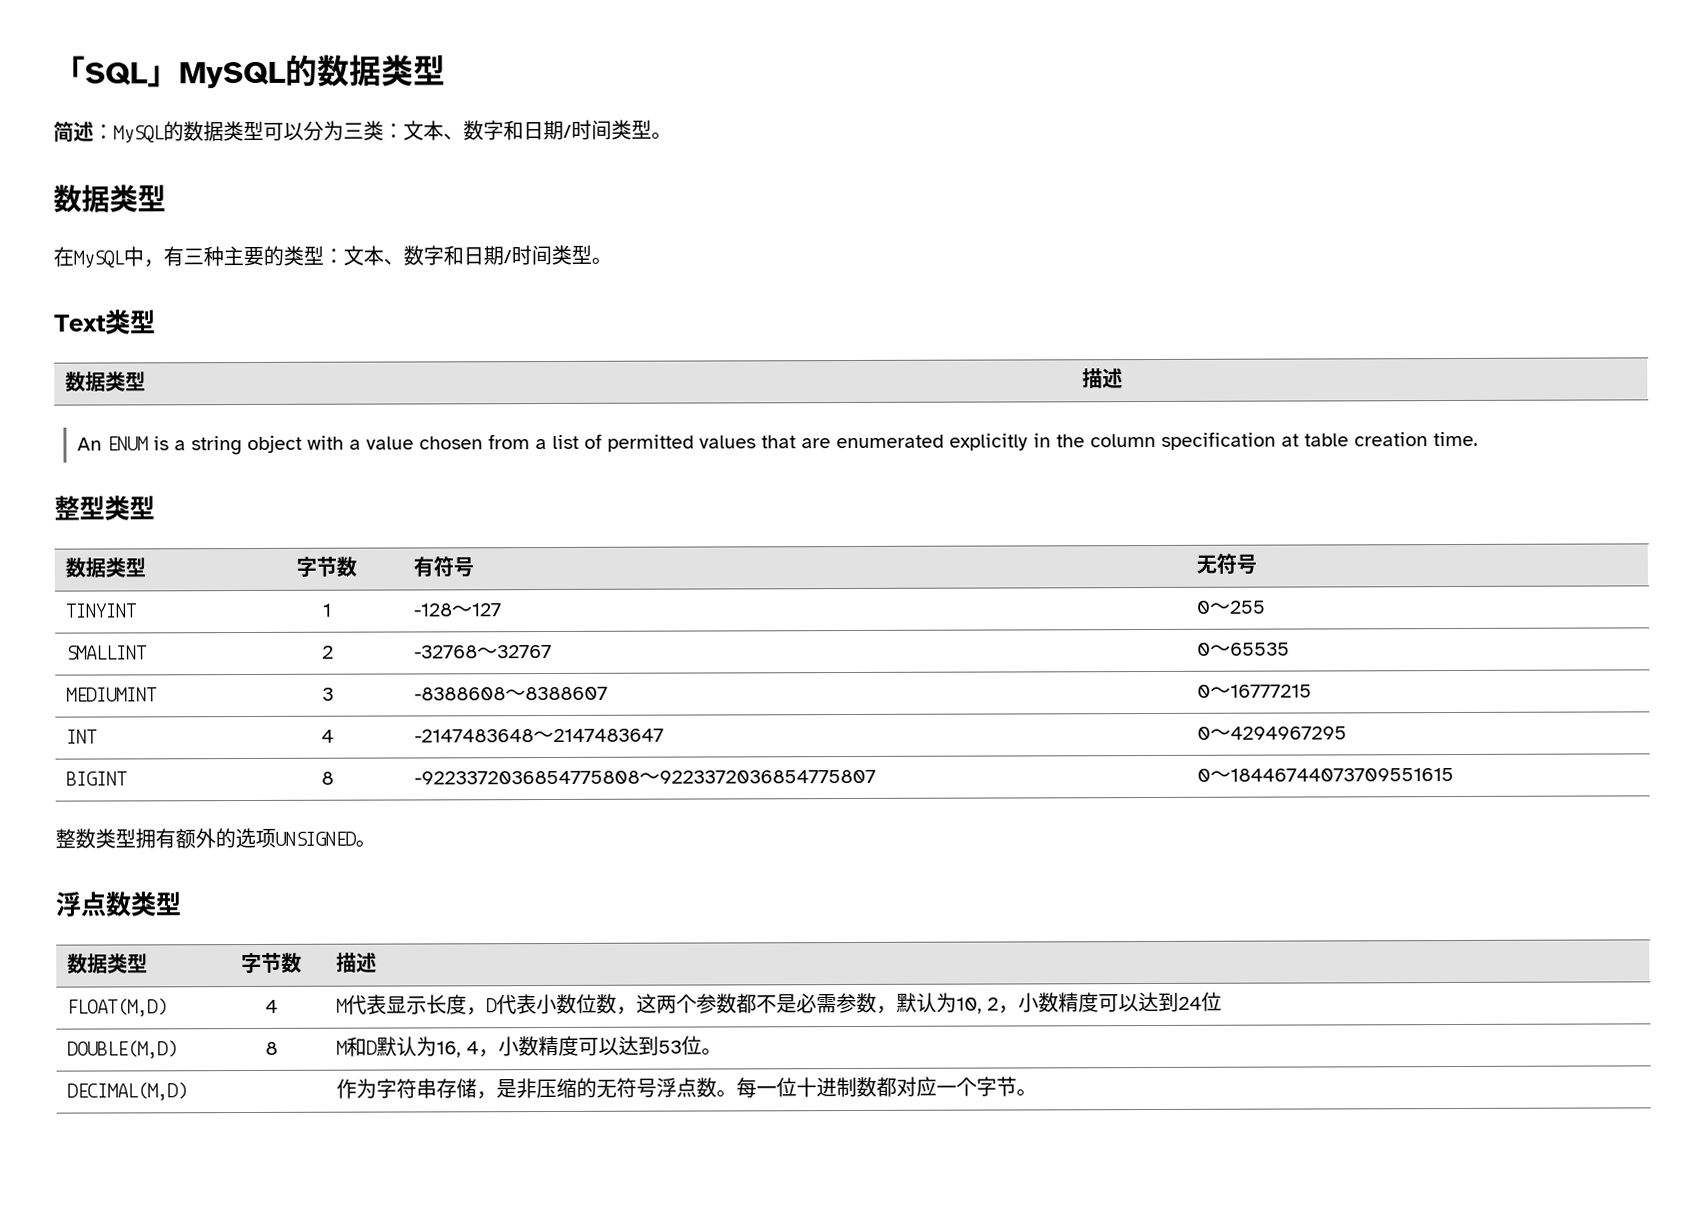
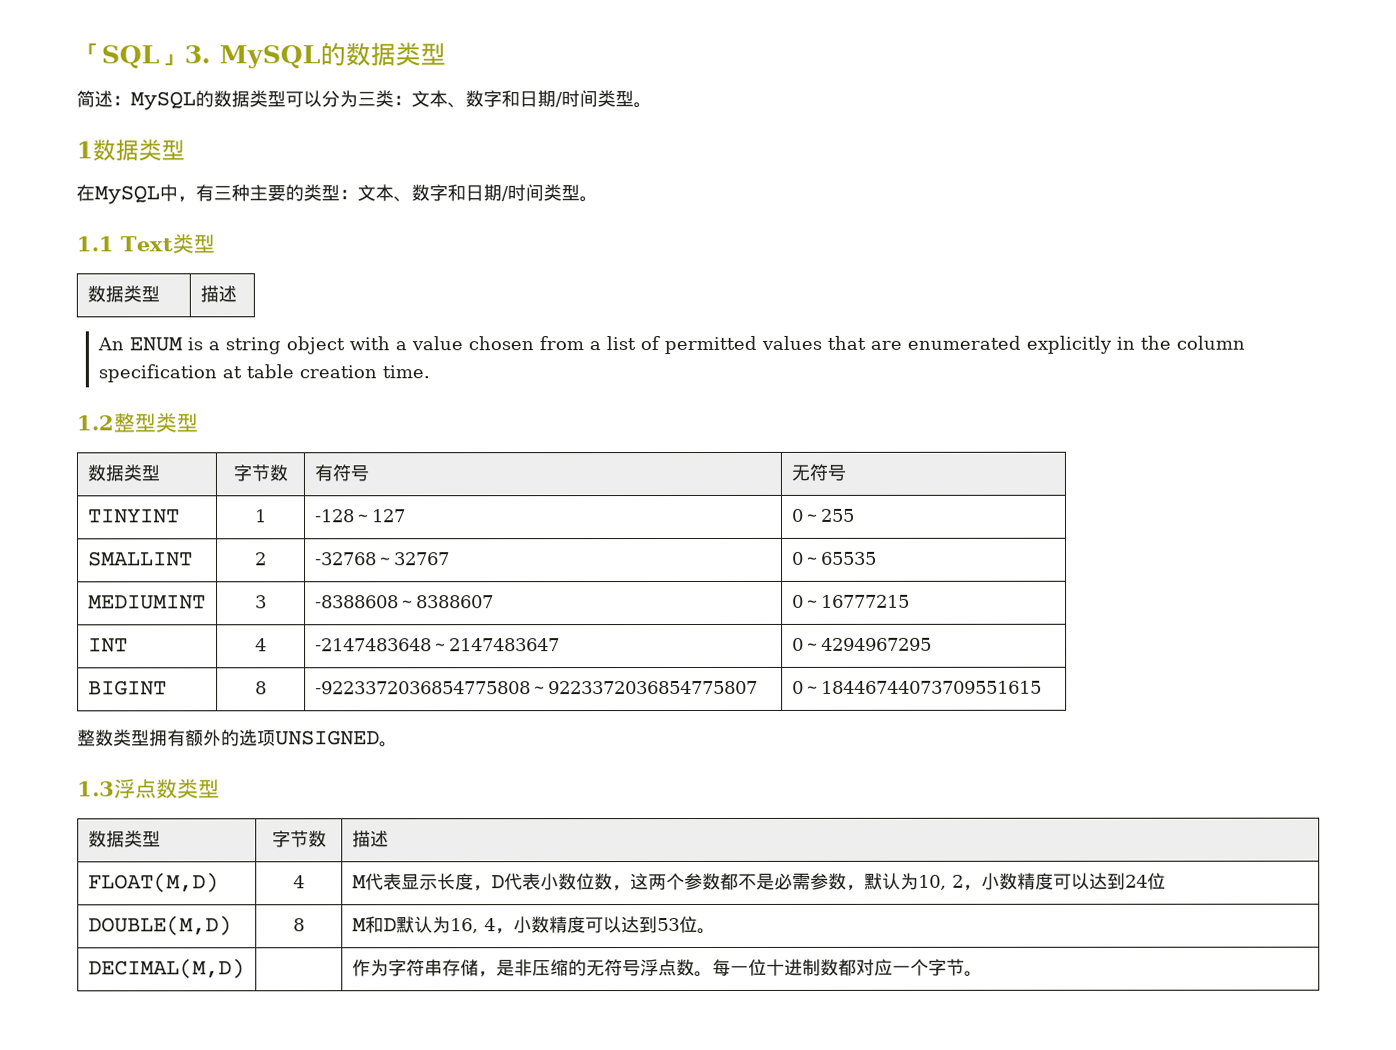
(180, 76) none -> [184,45,211,64] 3.
(672, 135) none -> [76,141,93,159] 1
(612, 260) none -> [76,236,114,252] 1.1
(1479, 439) none -> [76,415,114,431] 1.2
(376, 843) none -> [77,781,115,797] 1.3

